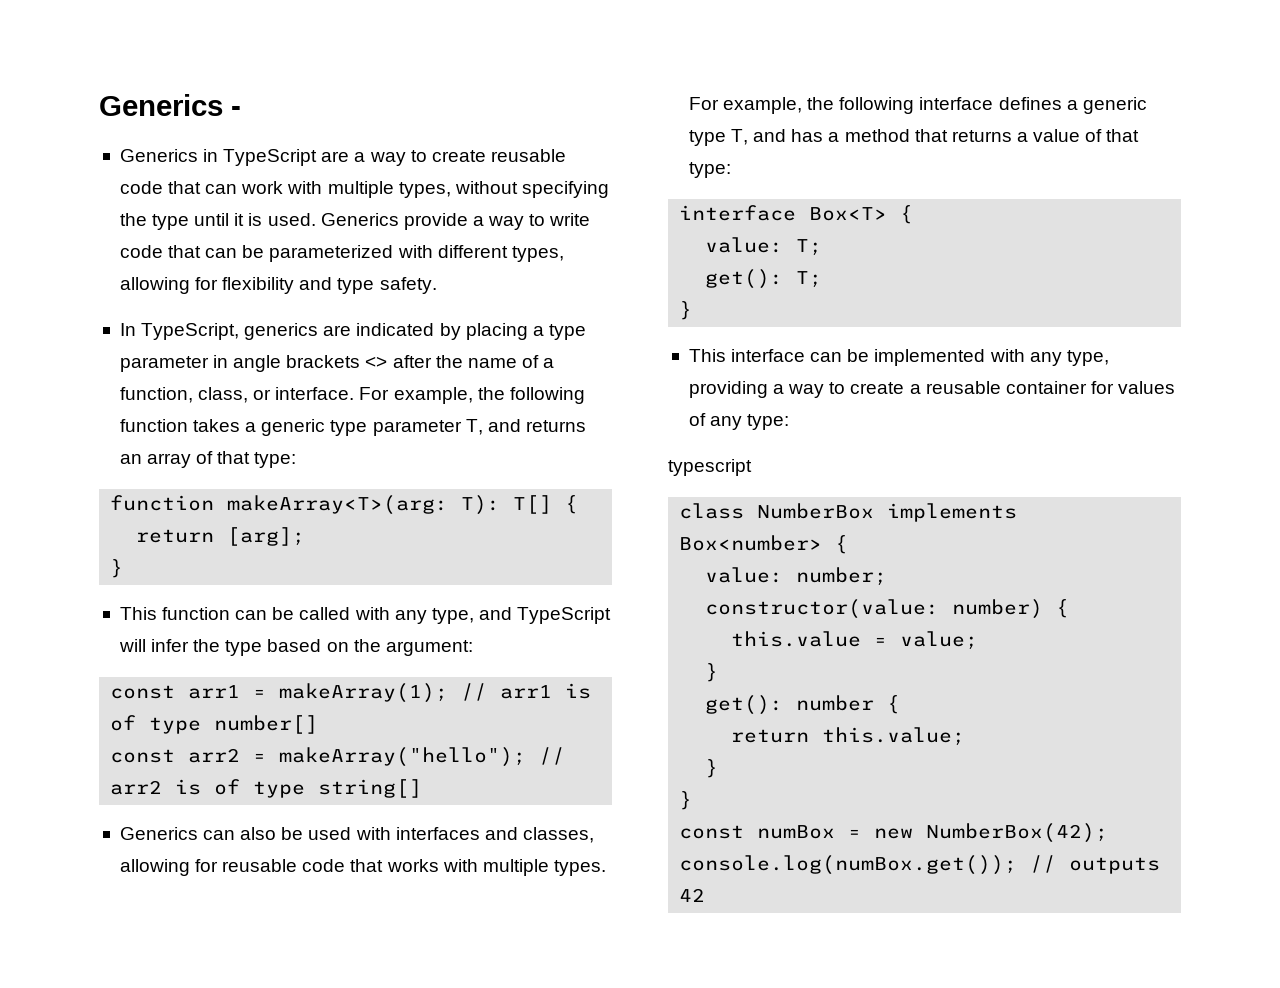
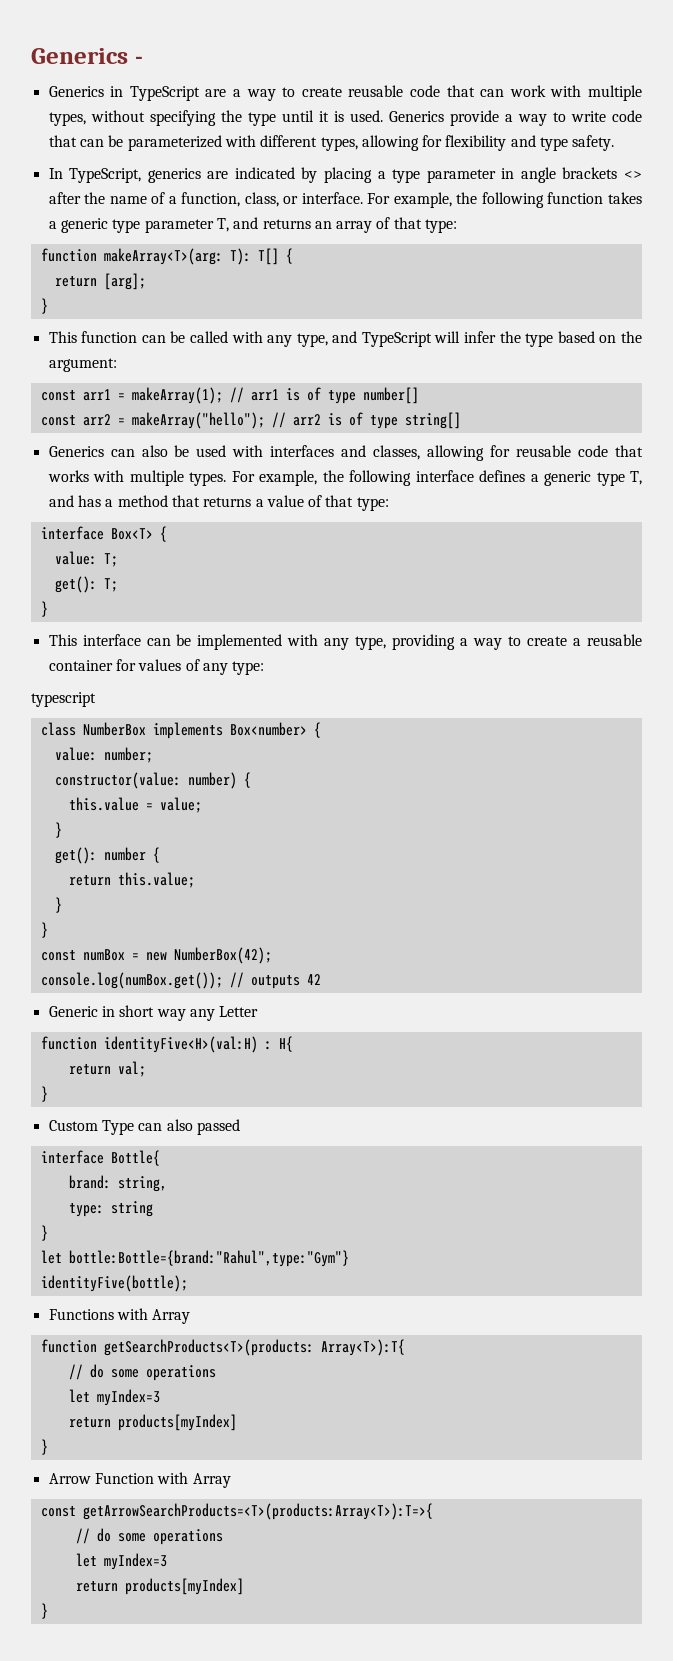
(706, 895) none -> [48,1005,259,1021] [40,1036,293,1053] [68,1061,146,1077] [40,1086,48,1102] [48,1119,240,1135] [40,1150,160,1166] [68,1175,167,1192] [68,1201,153,1217] [40,1225,48,1241] [40,1250,349,1267] [40,1275,188,1292] [48,1308,191,1324] [40,1339,405,1356] [68,1364,216,1381] [68,1389,160,1406] [68,1414,237,1431] [40,1439,48,1455] [48,1472,231,1488] [40,1503,433,1520] [75,1528,223,1545] [75,1553,167,1570] [75,1578,244,1595] [40,1603,48,1619] // Generic in short way any Letter // function identityFive<H>(val:H) : H{ // return val; // } // Custom Type can also passed // interface Bottle{ // brand: string, // type: string // } // let bottle:Bottle={brand:"Rahul",type:"Gym"} // identityFive(bottle); // Functions with Array // function getSearchProducts<T>(products: Array<T>):T{ // // do some operations // let myIndex=3 // return products[myIndex] // } // Arrow Function with Array // const getArrowSearchProducts=<T>(products:Array<T>):T=>{ // // do some operations // let myIndex=3 // return products[myIndex] // }

